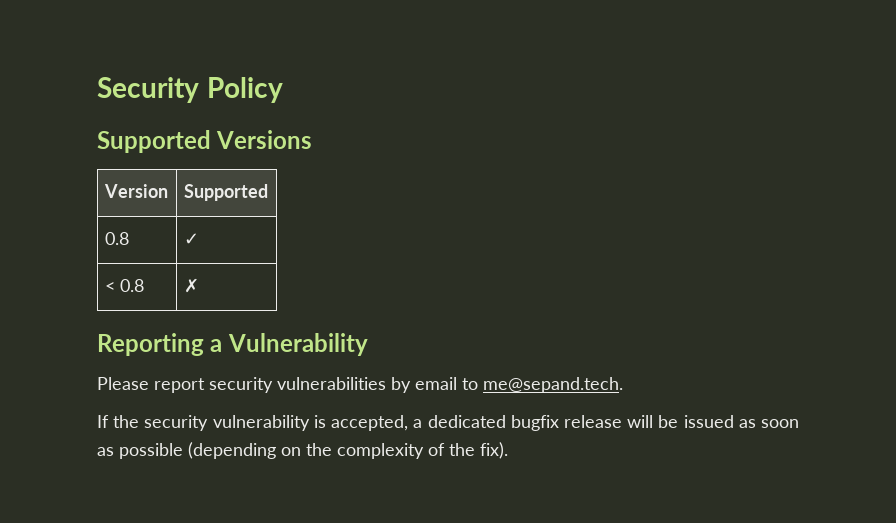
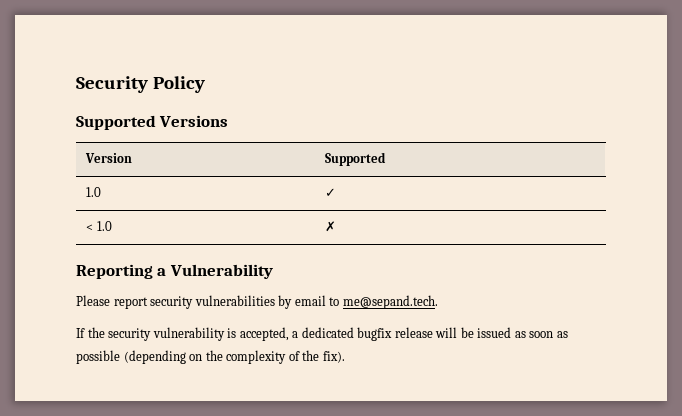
[104,232,129,245] 0.8 -> [86,187,102,197] 1.0
[119,279,144,292] 0.8 -> [96,221,112,231] 1.0

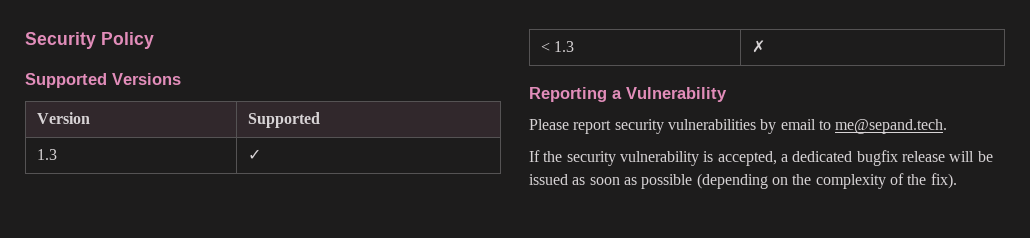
[86,187,102,197] 1.0 -> [36,149,57,160] 1.3
[96,221,112,231] 1.0 -> [554,41,575,52] 1.3

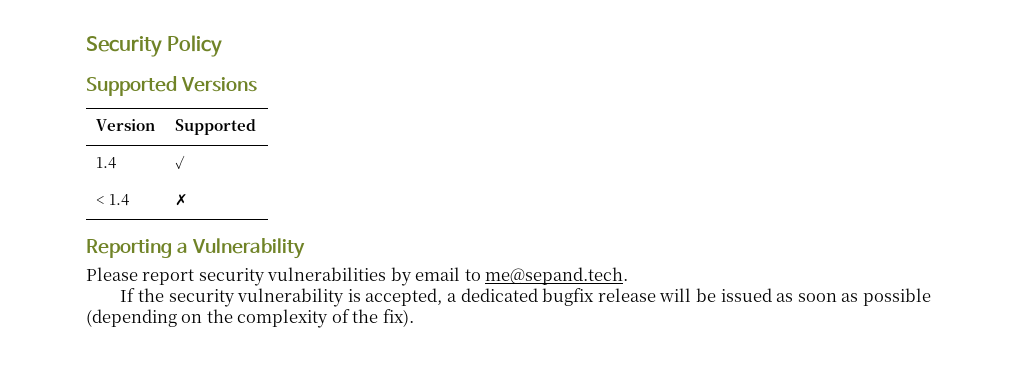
[36,149,57,160] 1.3 -> [95,157,116,169] 1.4
[554,41,575,52] 1.3 -> [108,194,129,206] 1.4

